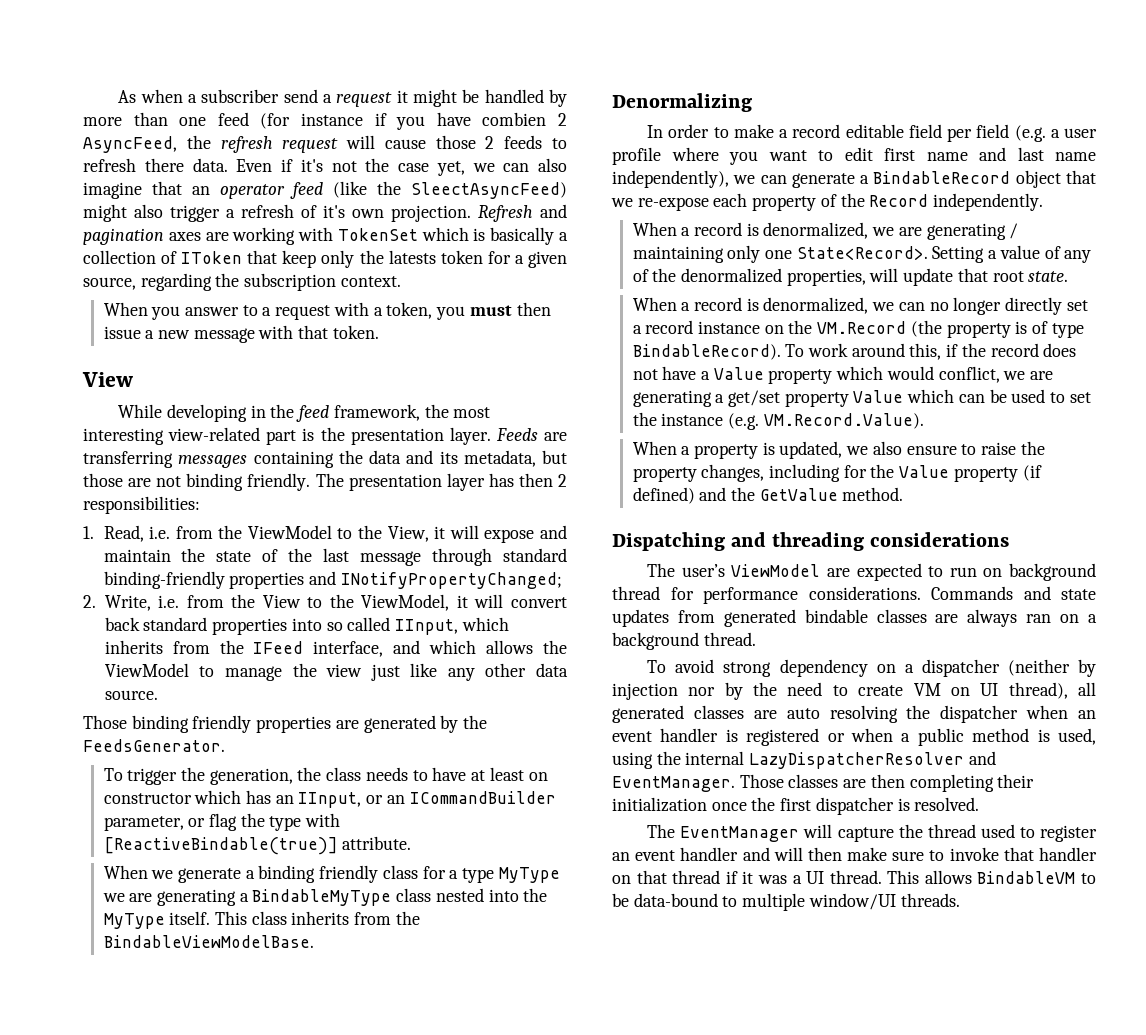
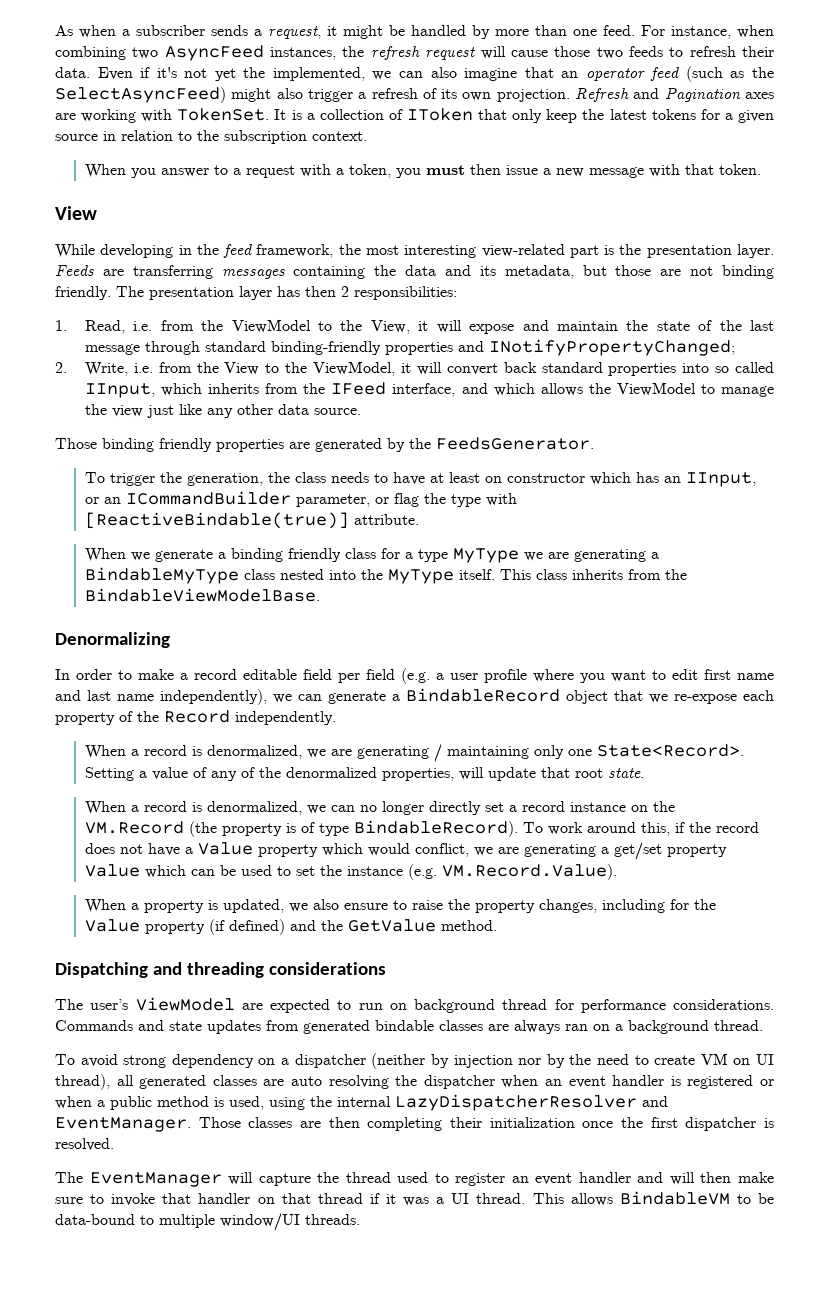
[283,89,393,107] send a request -> [211,25,321,39] sends a request,
[217,112,568,130] [83,136,177,153] feed (for instance if you have combien 2 AsyncFeed, -> [603,25,774,39] [55,45,337,61] feed. For instance, when combining two AsyncFeed instances,
[485,136,495,149] 2 -> [596,47,623,59] two
[144,158,184,172] there -> [742,46,774,57] their
[365,158,465,176] the case yet, -> [214,67,365,81] yet the implemented,
[333,181,567,199] (like the SleectAsyncFeed) -> [685,66,774,82] [55,87,226,103] (such as the SelectAsyncFeed)
[323,205,345,218] it's -> [441,89,458,99] its
[83,228,164,245] pagination -> [664,87,741,102] Pagination
[337,227,555,245] TokenSet which is basically -> [177,108,302,121] TokenSet. It is
[282,250,567,268] [83,273,212,291] keep only the latests token for a given source, regarding -> [512,109,774,123] [55,130,192,141] only keep the latest tokens for a given source in relation to

